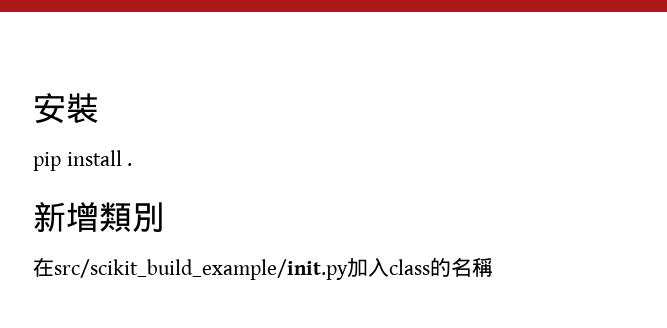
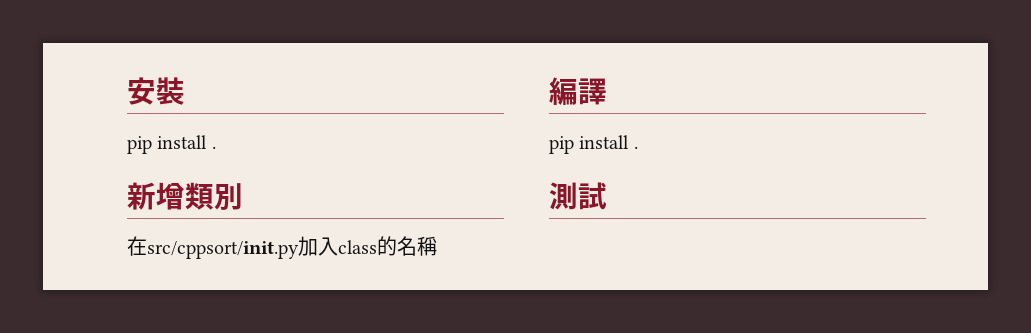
[54,259,348,280] src/scikit_build_example/init.py -> [147,241,299,259] src/cppsort/init.py
(493, 267) none -> [549,77,607,105] [549,135,638,154] [549,182,607,210] // 編譯 // pip install . // 測試

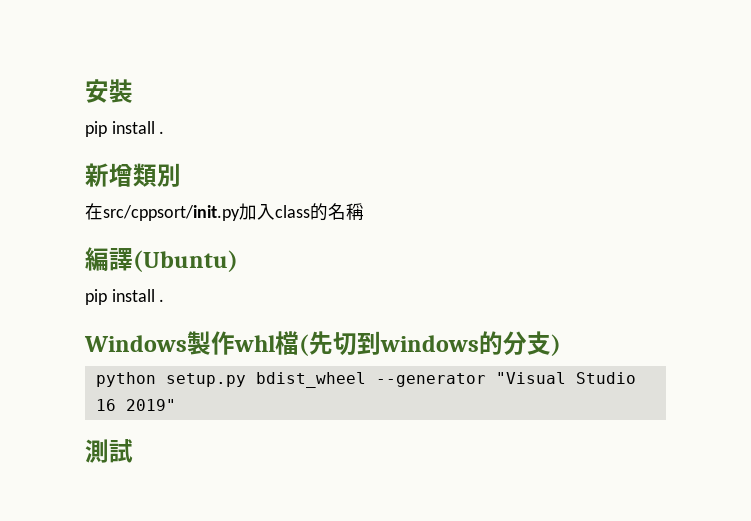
[549,135,638,154] // pip install . -> [133,250,238,272] [85,289,165,305] [84,331,561,356] [95,372,636,388] [95,399,176,411] (Ubuntu) // pip install . // Windows製作whl檔(先切到windows的分支) // python setup.py bdist_wheel --generator "Visual Studio 16 2019"

